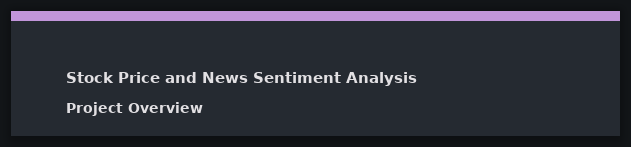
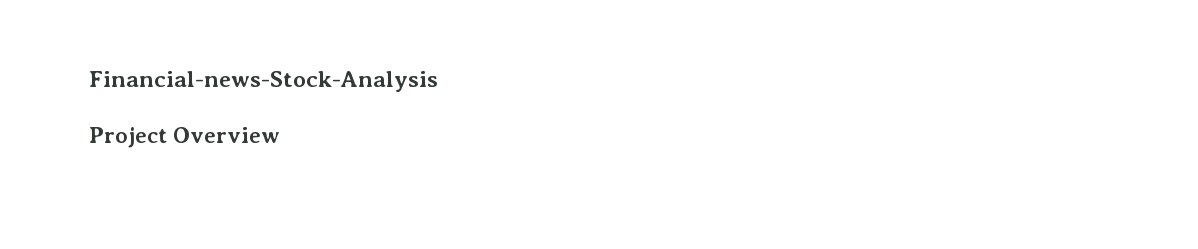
[66,72,417,86] Stock Price and News Sentiment Analysis -> [89,71,438,92] Financial-news-Stock-Analysis

